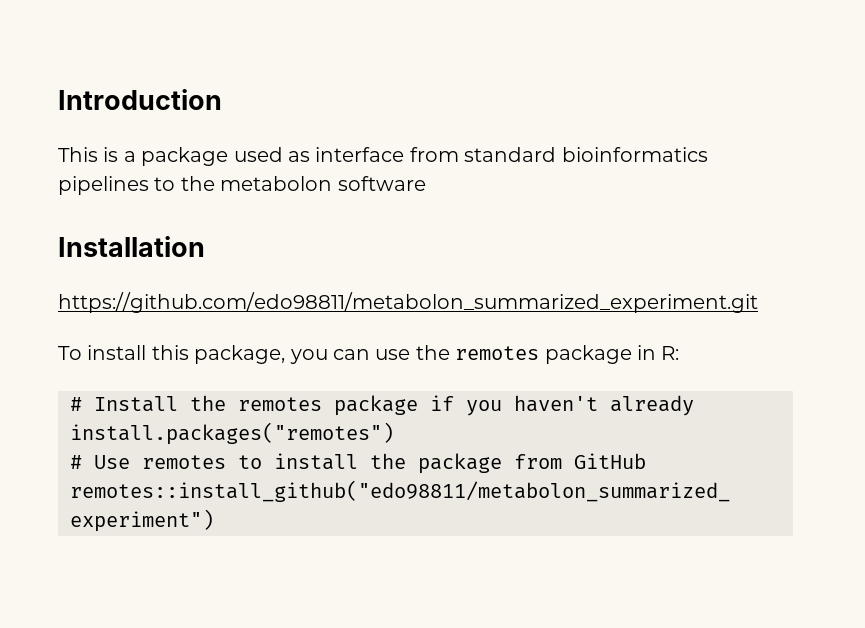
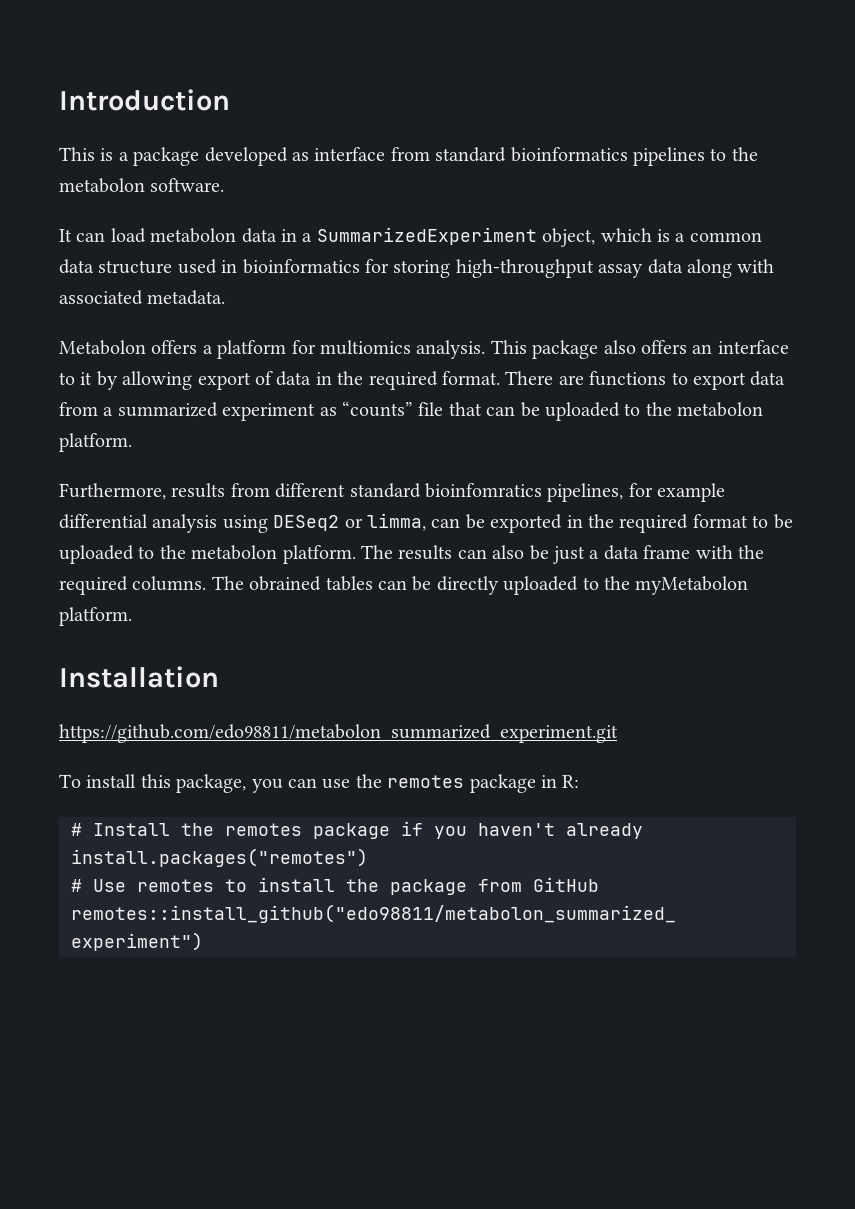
[233,147,283,162] used -> [204,147,288,166] developed
[337,176,426,191] software -> [150,178,225,192] [59,227,762,247] [59,259,775,278] [59,290,226,305] [59,340,789,359] [59,371,786,390] [59,401,764,421] [59,433,132,452] [59,483,726,502] [59,513,793,533] [59,545,764,564] [59,576,749,595] [59,607,132,626] software. // It can load metabolon data in a SummarizedExperiment object, which is a common data structure used in bioinformatics for storing high-throughput assay data along with associated metadata. // Metabolon offers a platform for multiomics analysis. This package also offers an interface to it by allowing export of data in the required format. There are functions to export data from a summarized experiment as “counts” file that can be uploaded to the metabolon platform. // Furthermore, results from different standard bioinfomratics pipelines, for example differential analysis using DESeq2 or limma, can be exported in the required format to be uploaded to the metabolon platform. The results can also be just a data frame with the required columns. The obrained tables can be directly uploaded to the myMetabolon platform.

